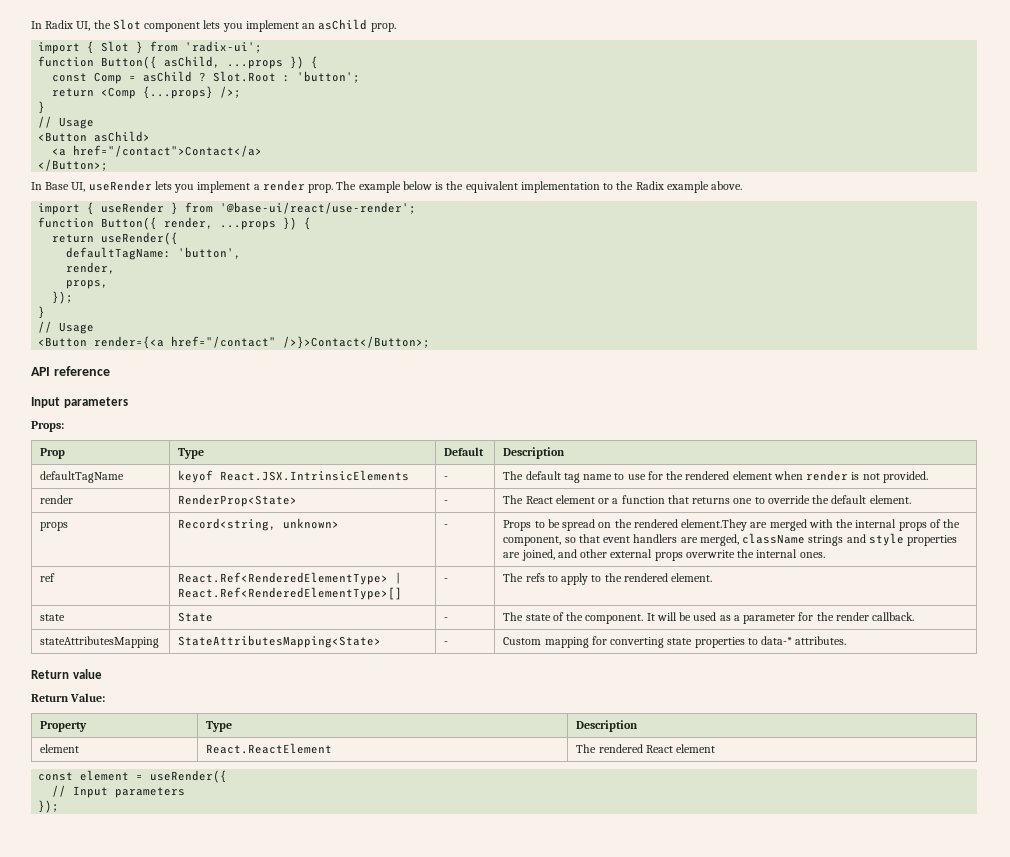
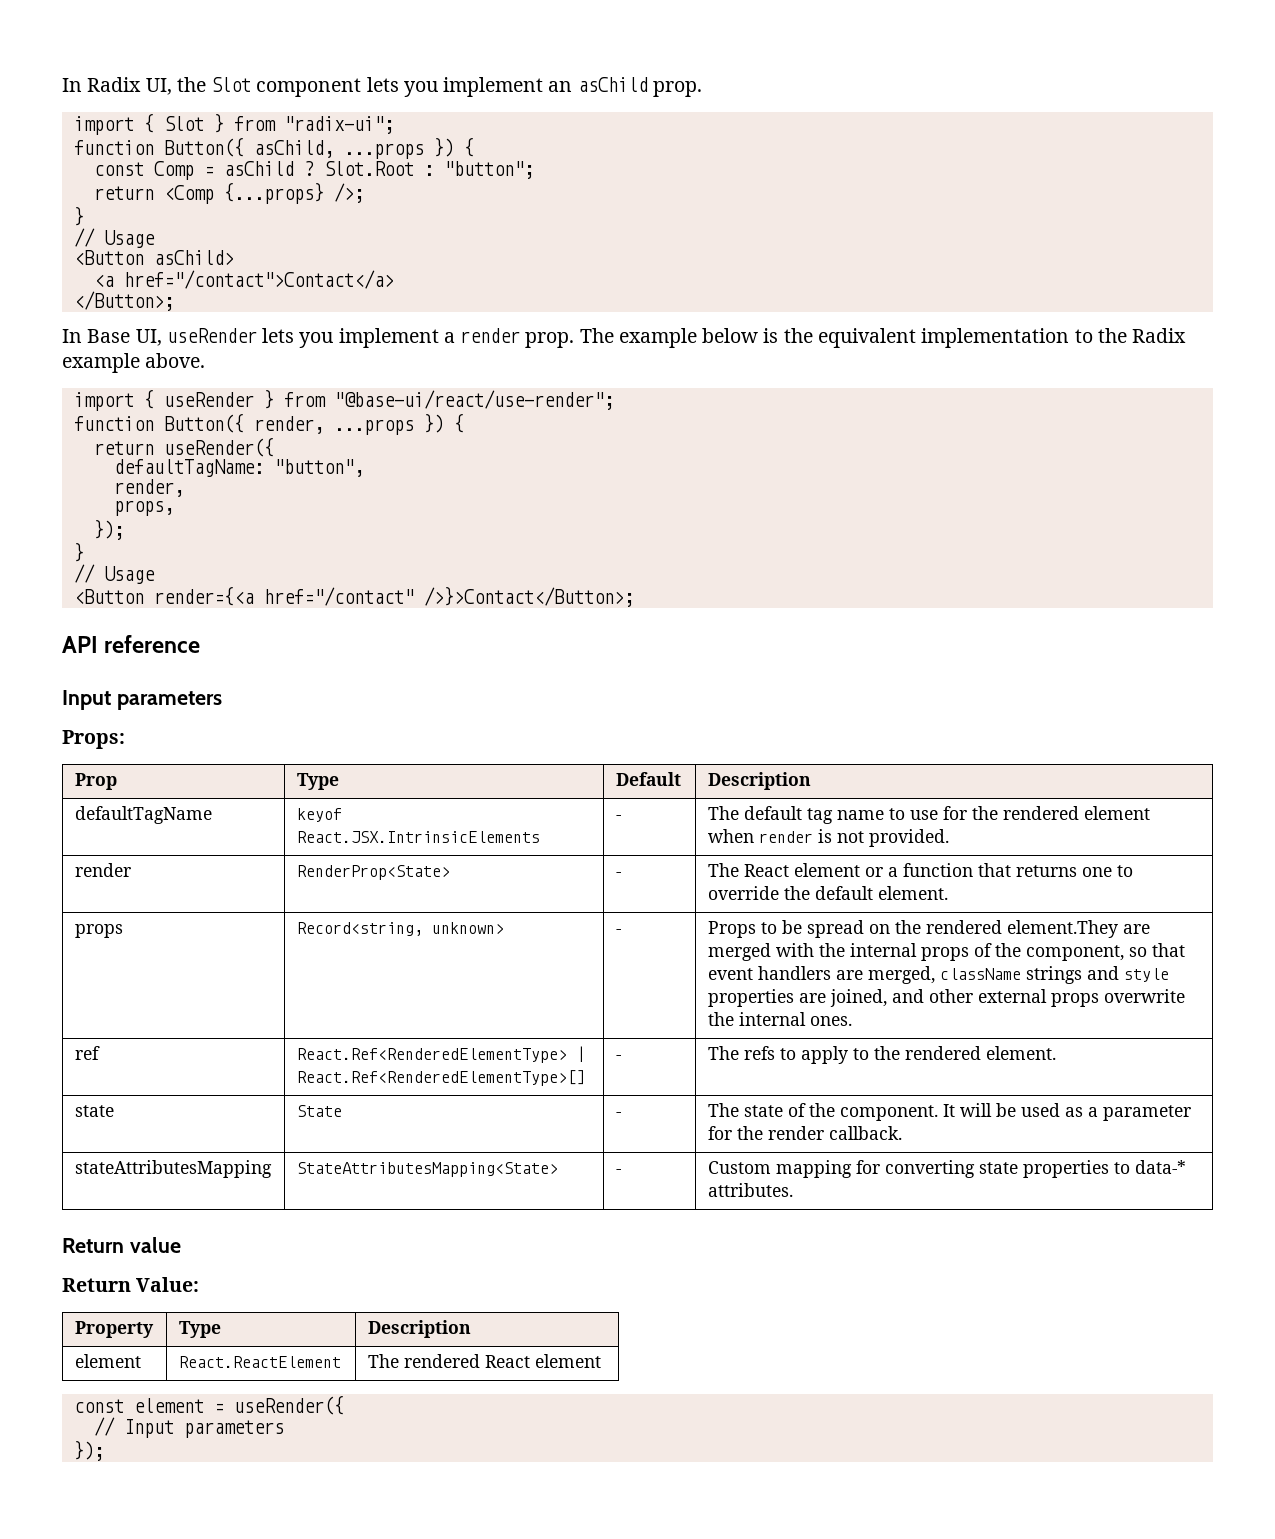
[185,41,263,53] 'radix-ui'; -> [283,116,394,134] "radix-ui";
[297,71,361,83] 'button'; -> [443,161,534,179] "button";
[220,202,417,214] '@base-ui/react/use-render'; -> [333,390,614,410] "@base-ui/react/use-render";
[178,247,242,259] 'button', -> [273,459,364,477] "button",

